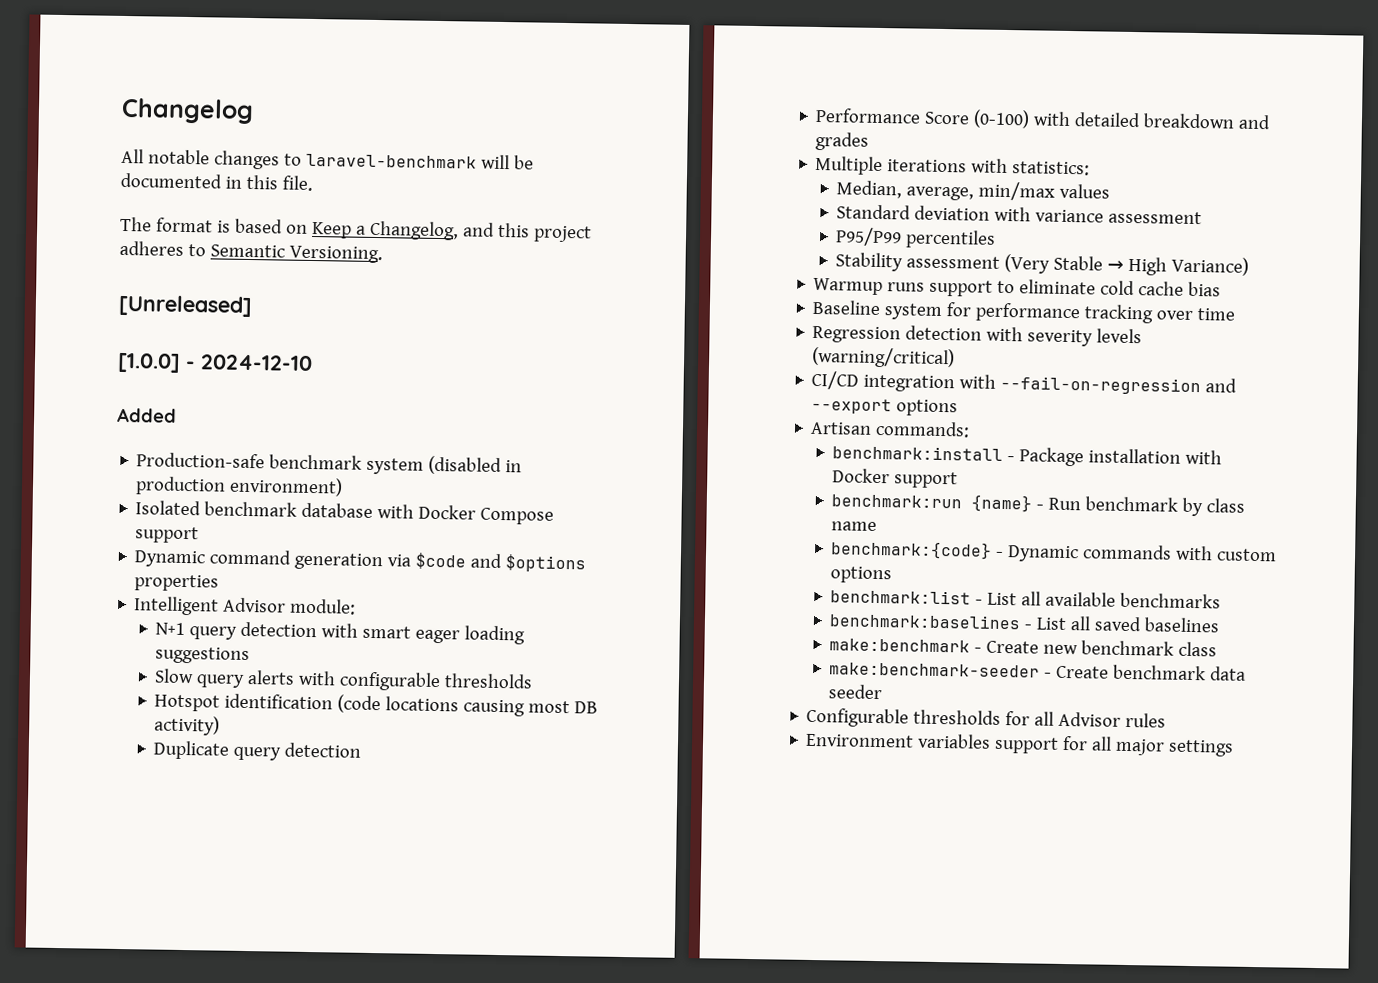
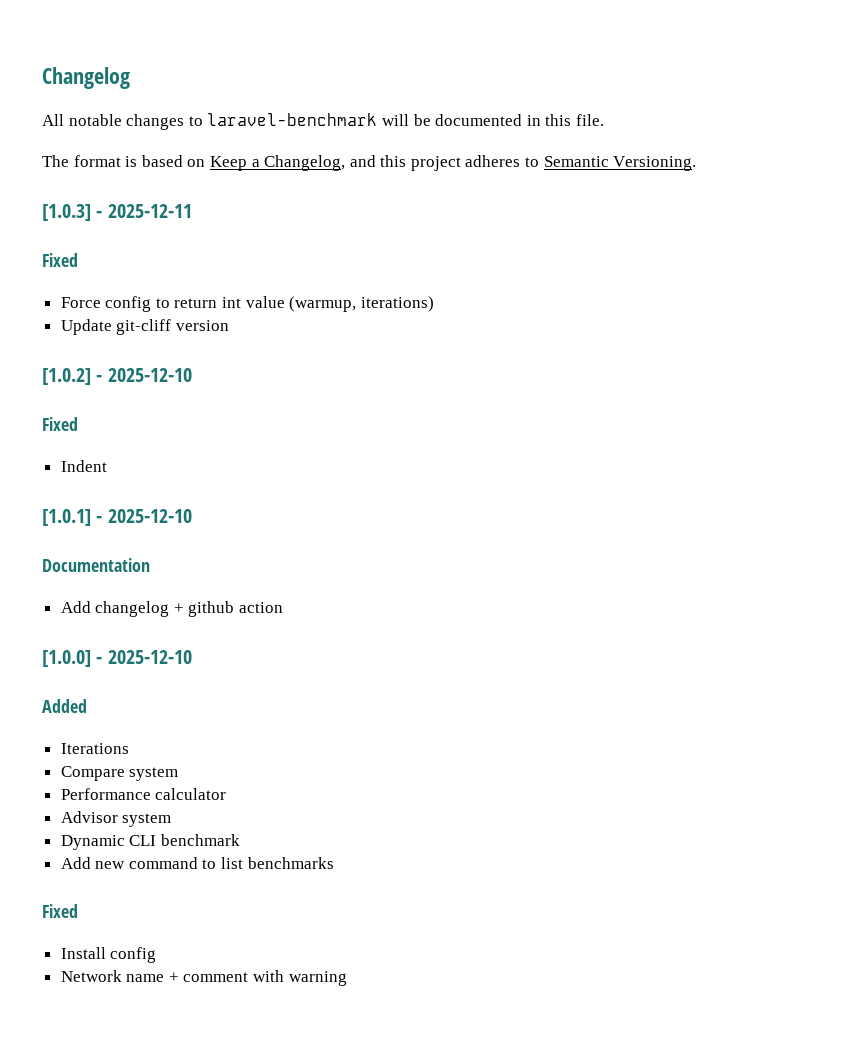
[118,294,253,318] [Unreleased] -> [42,204,192,221] [42,253,78,267] [60,296,434,312] [60,319,229,335] [42,368,192,385] [42,417,78,431] [60,460,107,472] [42,509,192,526] [42,558,150,572] [60,601,284,617] [1.0.3] - 2025-12-11 // Fixed // Force config to return int value (warmup, iterations) // Update git-cliff version // [1.0.2] - 2025-12-10 // Fixed // Indent // [1.0.1] - 2025-12-10 // Documentation // Add changelog + github action
[200,354,313,371] 2024-12-10 -> [107,650,192,664] 2025-12-10
[136,452,523,476] [135,476,344,497] [135,500,555,525] [135,526,200,544] [134,549,587,573] [134,574,220,592] [133,596,357,616] [155,621,526,645] [155,646,251,665] [154,668,534,692] [154,693,599,717] [154,715,221,736] [153,740,362,761] [815,107,1272,130] [815,131,870,151] [815,155,1091,176] [836,180,1111,201] [836,204,1203,225] [835,227,997,249] [835,252,1250,276] [813,277,1222,297] [812,299,1236,324] [812,325,1143,347] [812,346,956,369] [811,370,1238,396] [811,397,959,417] [810,420,971,438] [832,445,1223,467] [832,468,959,489] [831,494,1246,517] [831,521,878,531] [830,540,1278,563] [830,566,893,584] [830,589,1222,609] [829,613,1221,633] [829,638,1218,657] [829,662,1247,681] [828,684,883,700] [806,707,1167,728] [805,733,1235,757] Production-safe benchmark system (disabled in production environment) // Isolated benchmark database with Docker Compose support // Dynamic command generation via $code and $options properties // Intelligent Advisor module: // N+1 query detection with smart eager loading suggestions // Slow query alerts with configurable thresholds // Hotspot identification (code locations causing most DB activity) // Duplicate query detection // Performance Score (0-100) with detailed breakdown and grades // Multiple iterations with statistics: // Median, average, min/max values // Standard deviation with variance assessment // P95/P99 percentiles // Stability assessment (Very Stable → High Variance) // Warmup runs support to eliminate cold cache bias // Baseline system for performance tracking over time // Regression detection with severity levels (warning/critical) // CI/CD integration with --fail-on-regression and --export options // Artisan commands: // benchmark:install - Package installation with Docker support // benchmark:run {name} - Run benchmark by class name // benchmark:{code} - Dynamic commands with custom options // benchmark:list - List all available benchmarks // benchmark:baselines - List all saved baselines // make:benchmark - Create new benchmark class // make:benchmark-seeder - Create benchmark data seeder // Configurable thresholds for all Advisor rules // Environment variables support for all major settings -> [60,743,129,754] [60,766,179,781] [60,788,227,800] [60,811,172,827] [60,834,240,850] [60,857,334,869] [42,904,78,918] [60,947,157,963] [60,970,347,986] Iterations // Compare system // Performance calculator // Advisor system // Dynamic CLI benchmark // Add new command to list benchmarks // Fixed // Install config // Network name + comment with warning

